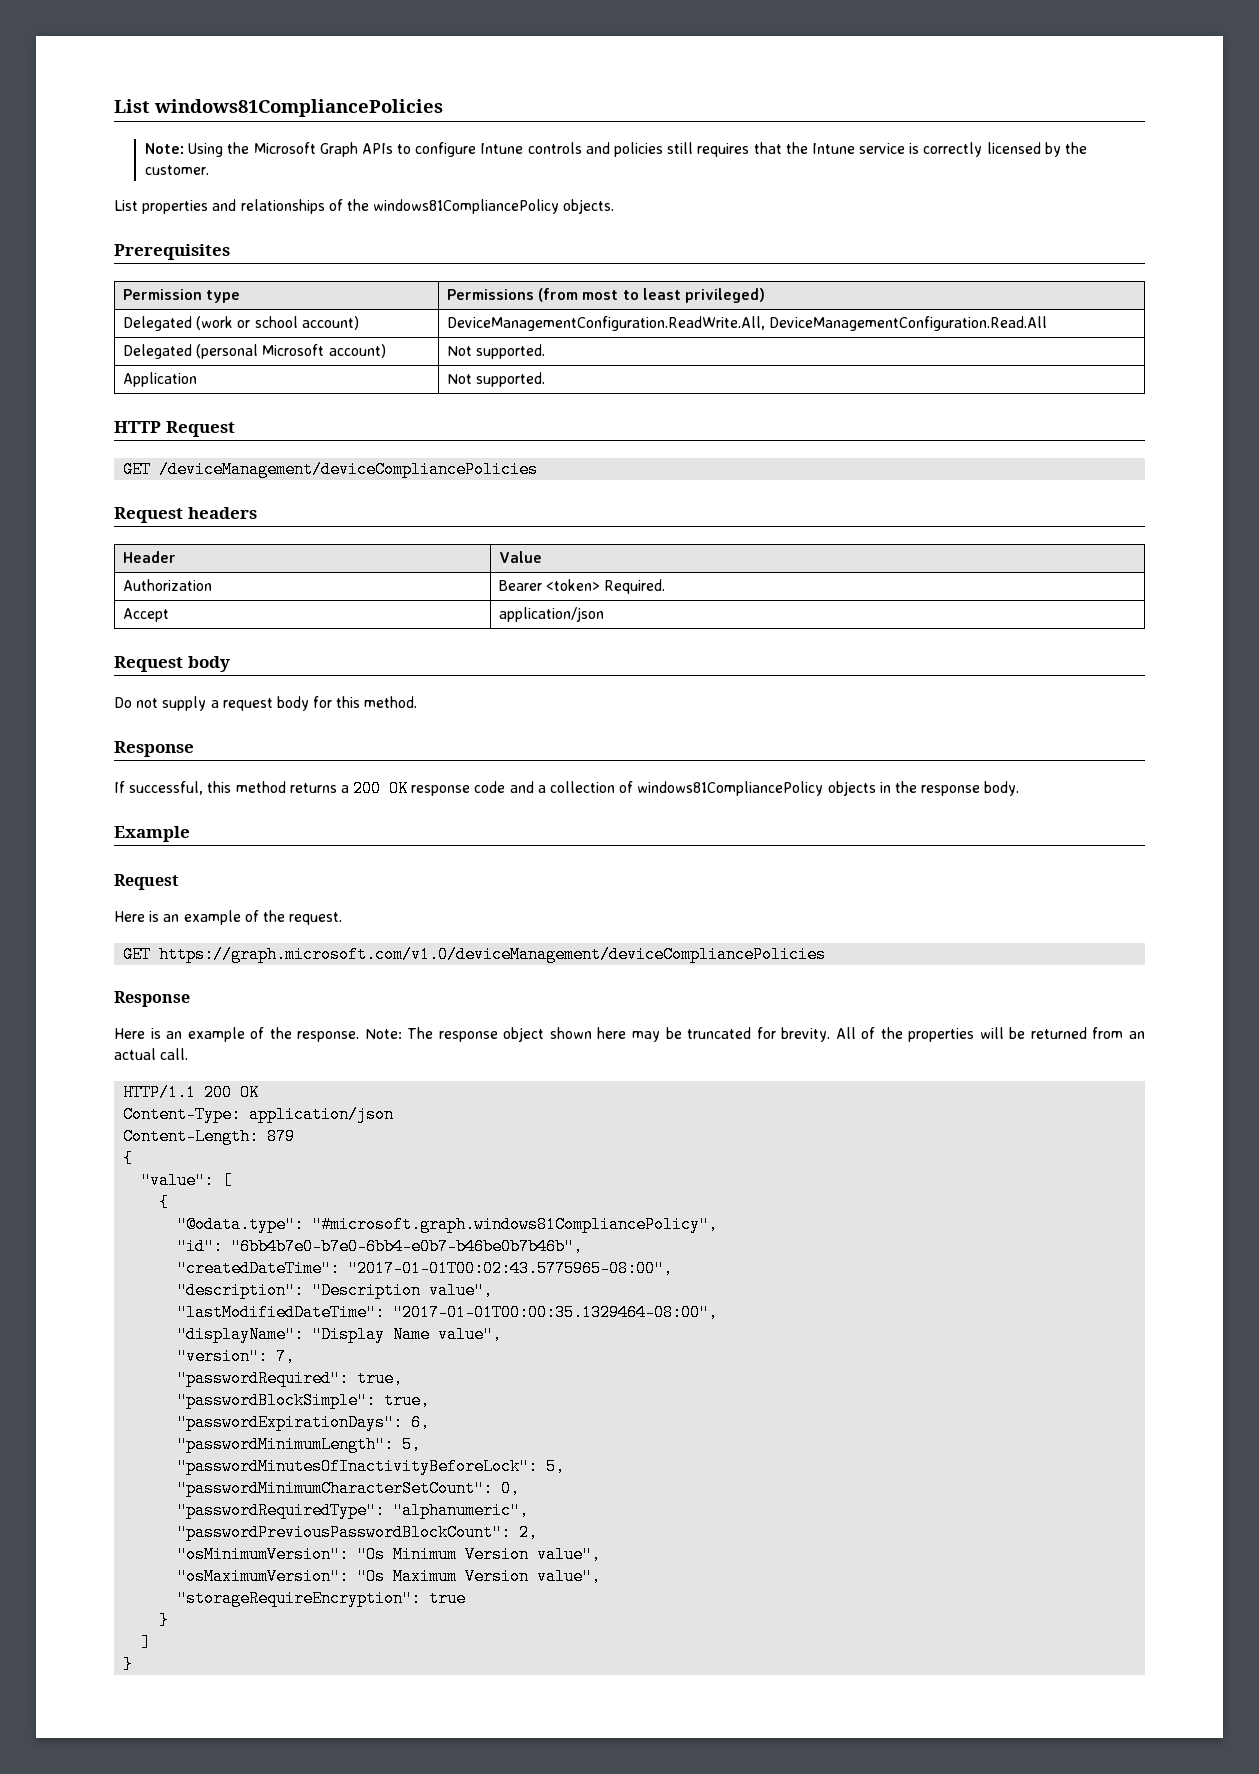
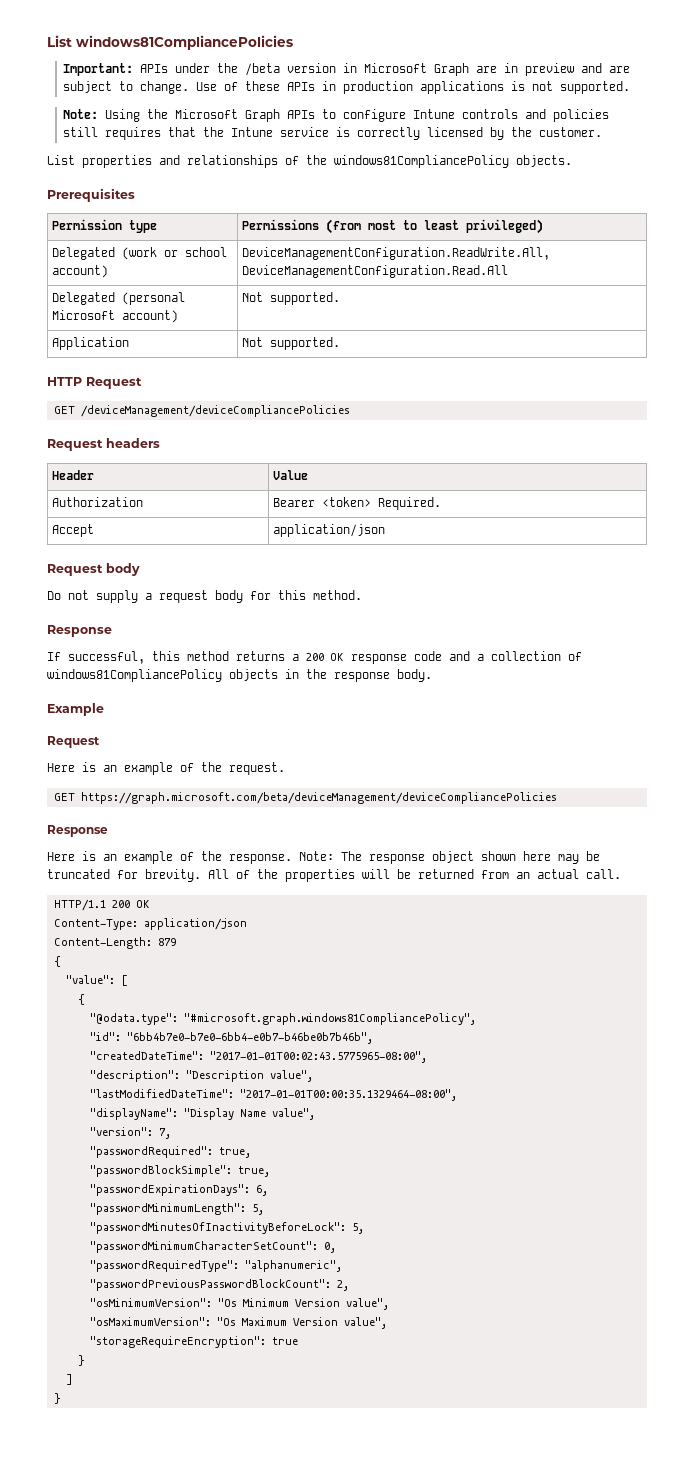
(443, 108) none -> [62,63,630,76] [62,81,630,94] // Important: APIs under the /beta version in Microsoft Graph are in preview and are subject to change. Use of these APIs in production applications is not supported.
[159,946,827,963] https://graph.microsoft.com/v1.0/deviceManagement/deviceCompliancePolicies -> [80,792,557,804] https://graph.microsoft.com/beta/deviceManagement/deviceCompliancePolicies

